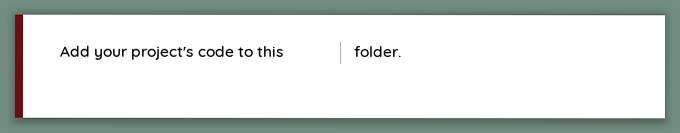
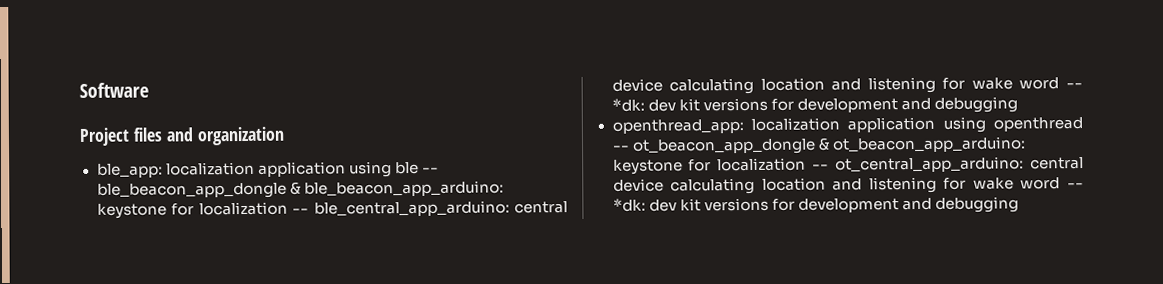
[60,45,402,60] Add your project's code to this folder. -> [79,82,149,98] [79,126,285,146] [96,161,439,178] [96,180,504,199] [96,200,568,219] [611,76,1083,95] [611,96,1018,113] [611,116,1083,134] [612,136,1026,155] [612,156,1084,175] [612,176,1084,195] [612,196,1019,213] Software // Project files and organization // ble_app: localization application using ble -- ble_beacon_app_dongle & ble_beacon_app_arduino: keystone for localization -- ble_central_app_arduino: central device calculating location and listening for wake word -- *dk: dev kit versions for development and debugging // openthread_app: localization application using openthread -- ot_beacon_app_dongle & ot_beacon_app_arduino: keystone for localization -- ot_central_app_arduino: central device calculating location and listening for wake word -- *dk: dev kit versions for development and debugging

